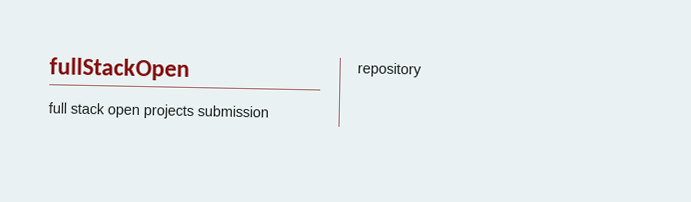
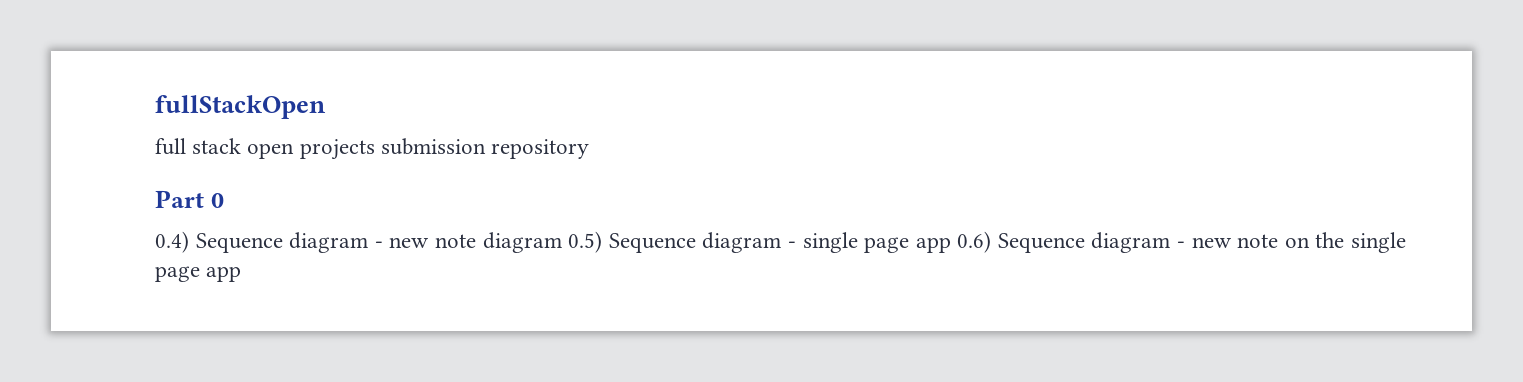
(422, 70) none -> [155,190,224,208] [155,231,1406,253] [155,266,242,282] // Part 0 // 0.4) Sequence diagram - new note diagram 0.5) Sequence diagram - single page app 0.6) Sequence diagram - new note on the single page app

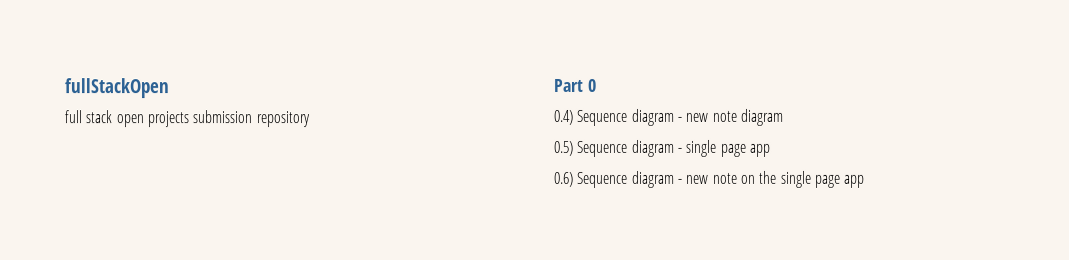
(562, 242) none -> (783, 117) //
(951, 245) none -> (771, 150) //

